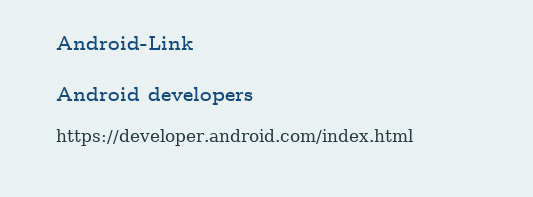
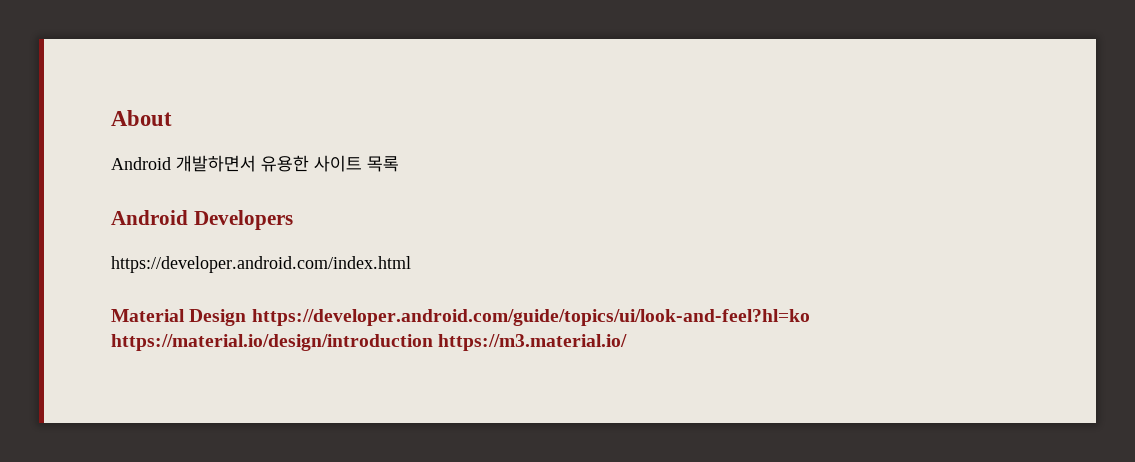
[56,36,193,50] [56,87,253,105] [56,129,413,146] Android-Link // Android developers // https://developer.android.com/index.html -> [111,110,172,126] [111,155,399,172] [111,210,293,230] [111,256,411,273] [111,309,810,326] [111,334,628,351] About // Android 개발하면서 유용한 사이트 목록 // Android Developers // https://developer.android.com/index.html // Material Design https://developer.android.com/guide/topics/ui/look-and-feel?hl=ko https://material.io/design/introduction https://m3.material.io/

